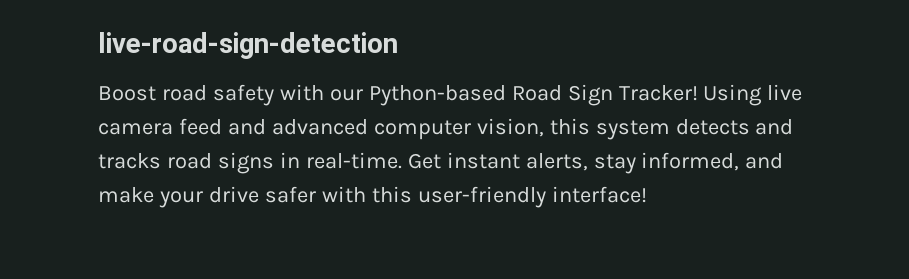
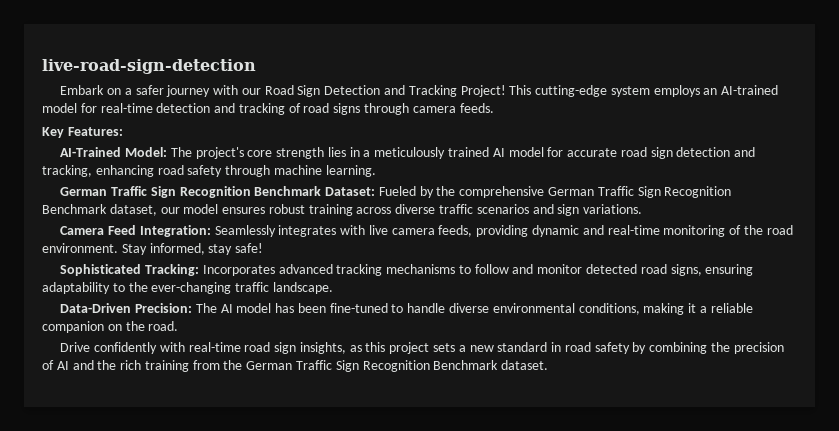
[98,84,803,106] [98,118,794,140] [98,152,784,174] [98,186,647,208] Boost road safety with our Python-based Road Sign Tracker! Using live camera feed and advanced computer vision, this system detects and tracks road signs in real-time. Get instant alerts, stay informed, and make your drive safer with this user-friendly interface! -> [60,85,779,97] [42,103,494,115] [42,127,123,138] [60,147,756,159] [42,165,376,177] [60,186,732,198] [42,204,643,216] [60,225,793,237] [42,243,264,255] [60,264,754,276] [42,282,333,294] [60,303,753,315] [42,321,179,333] [60,342,784,354] [42,360,549,372] Embark on a safer journey with our Road Sign Detection and Tracking Project! This cutting-edge system employs an AI-trained model for real-time detection and tracking of road signs through camera feeds. // Key Features: // AI-Trained Model: The project's core strength lies in a meticulously trained AI model for accurate road sign detection and tracking, enhancing road safety through machine learning. // German Traffic Sign Recognition Benchmark Dataset: Fueled by the comprehensive German Traffic Sign Recognition Benchmark dataset, our model ensures robust training across diverse traffic scenarios and sign variations. // Camera Feed Integration: Seamlessly integrates with live camera feeds, providing dynamic and real-time monitoring of the road environment. Stay informed, stay safe! // Sophisticated Tracking: Incorporates advanced tracking mechanisms to follow and monitor detected road signs, ensuring adaptability to the ever-changing traffic landscape. // Data-Driven Precision: The AI model has been fine-tuned to handle diverse environmental conditions, making it a reliable companion on the road. // Drive confidently with real-time road sign insights, as this project sets a new standard in road safety by combining the precision of AI and the rich training from the German Traffic Sign Recognition Benchmark dataset.

